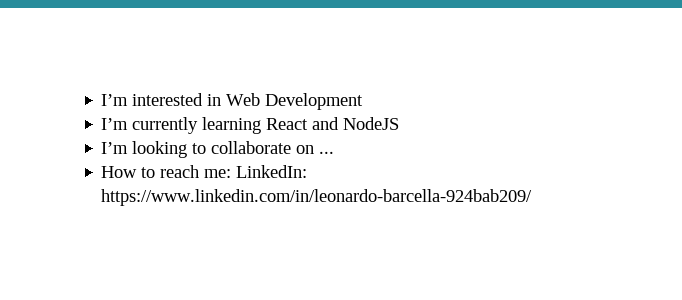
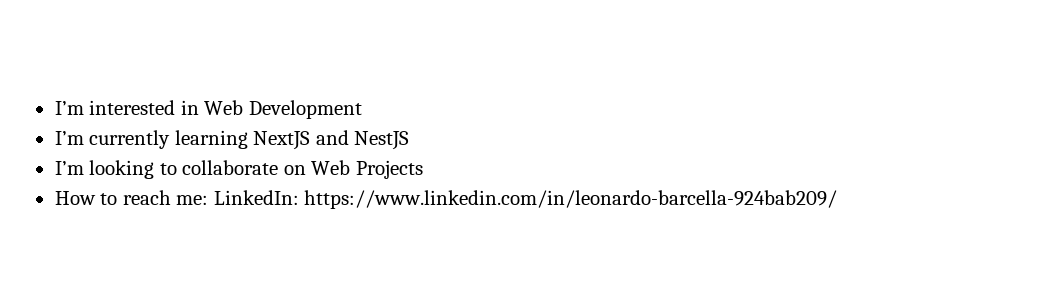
[266,117,400,130] React and NodeJS -> [253,130,410,150] NextJS and NestJS
[319,151,335,154] ... -> [311,160,423,179] Web Projects

